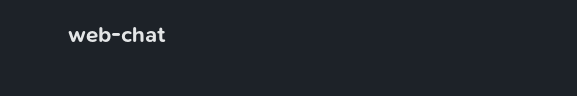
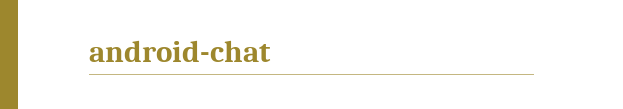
[68,27,166,43] web-chat -> [89,40,271,62] android-chat

